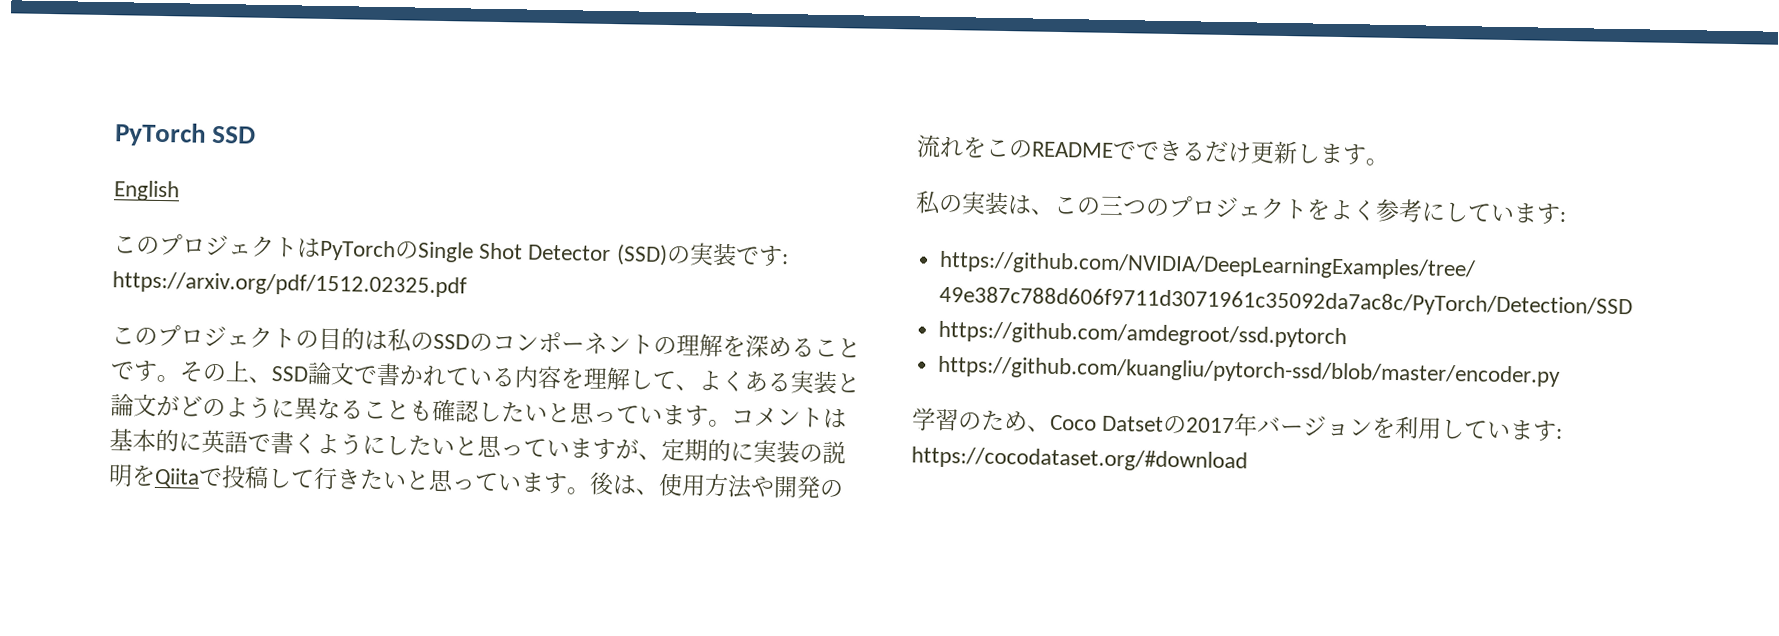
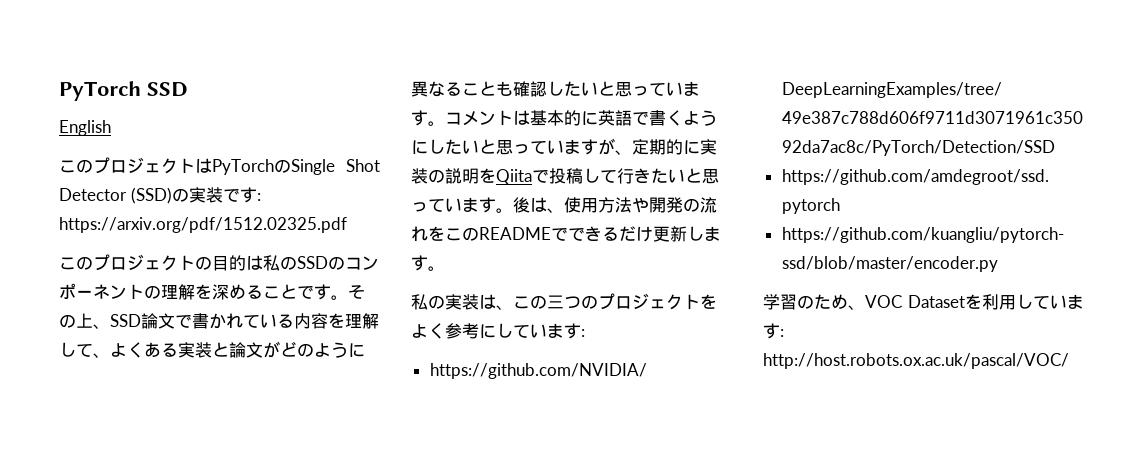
[1050,413,1374,437] Coco Datsetの2017年バージョン -> [865,295,965,308] VOC Dataset
[911,446,1248,473] https://cocodataset.org/#download -> [763,353,1069,369] http://host.robots.ox.ac.uk/pascal/VOC/

